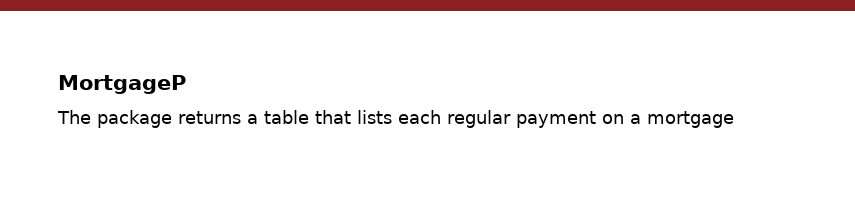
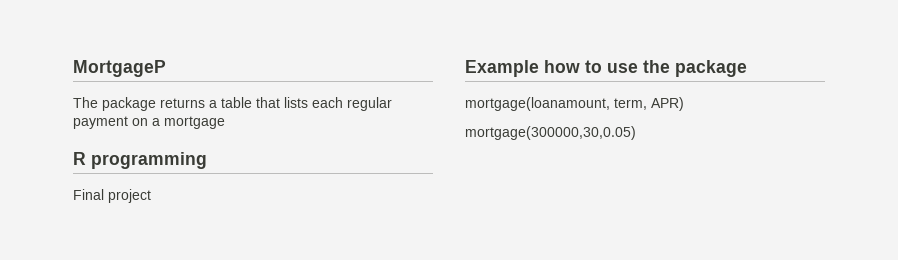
(734, 119) none -> [73,152,207,169] [73,189,151,203] [465,60,747,77] [465,97,684,111] [465,126,636,140] // R programming // Final project // Example how to use the package // mortgage(loanamount, term, APR) // mortgage(300000,30,0.05)

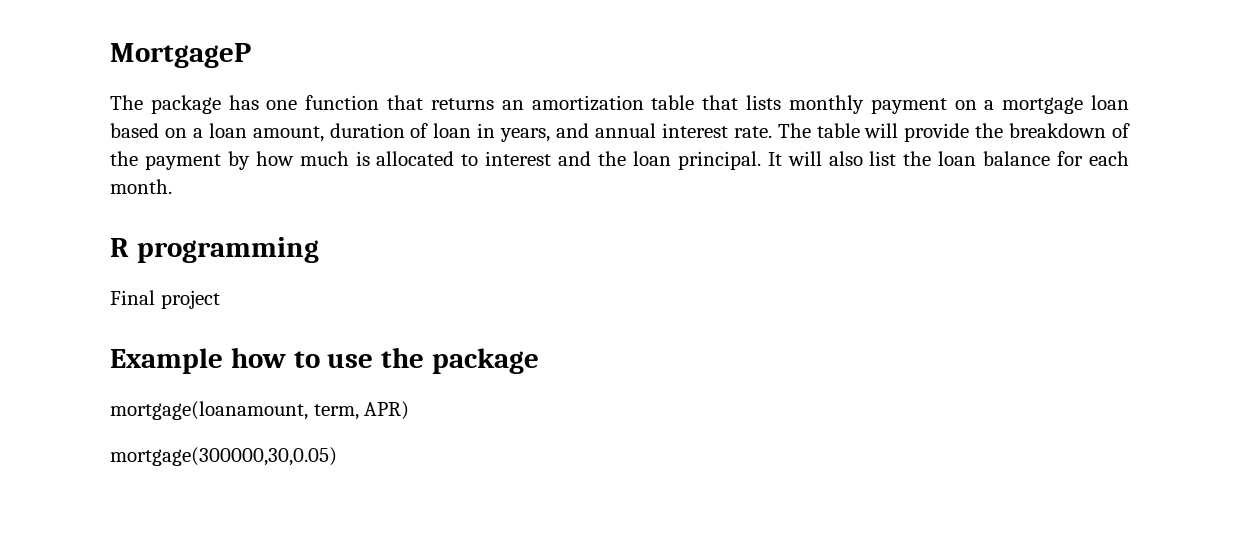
[160,98,217,108] returns a -> [228,95,644,111] has one function that returns an amortization
[312,97,392,111] each regular -> [788,95,864,114] monthly
(225, 122) none -> [1091,95,1130,110] [110,123,1130,142] [110,151,1130,170] [110,179,172,194] loan based on a loan amount, duration of loan in years, and annual interest rate. The table will provide the breakdown of the payment by how much is allocated to interest and the loan principal. It will also list the loan balance for each month.

